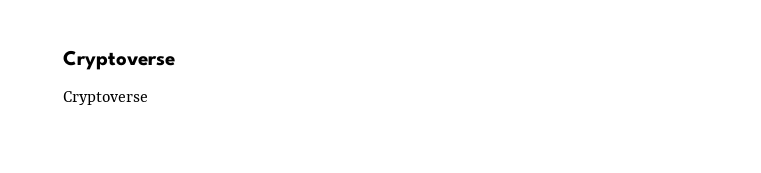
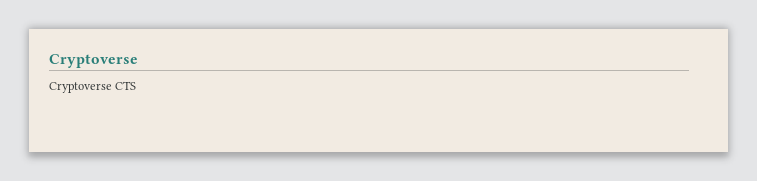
(148, 98) none -> [115,81,137,90] CTS

